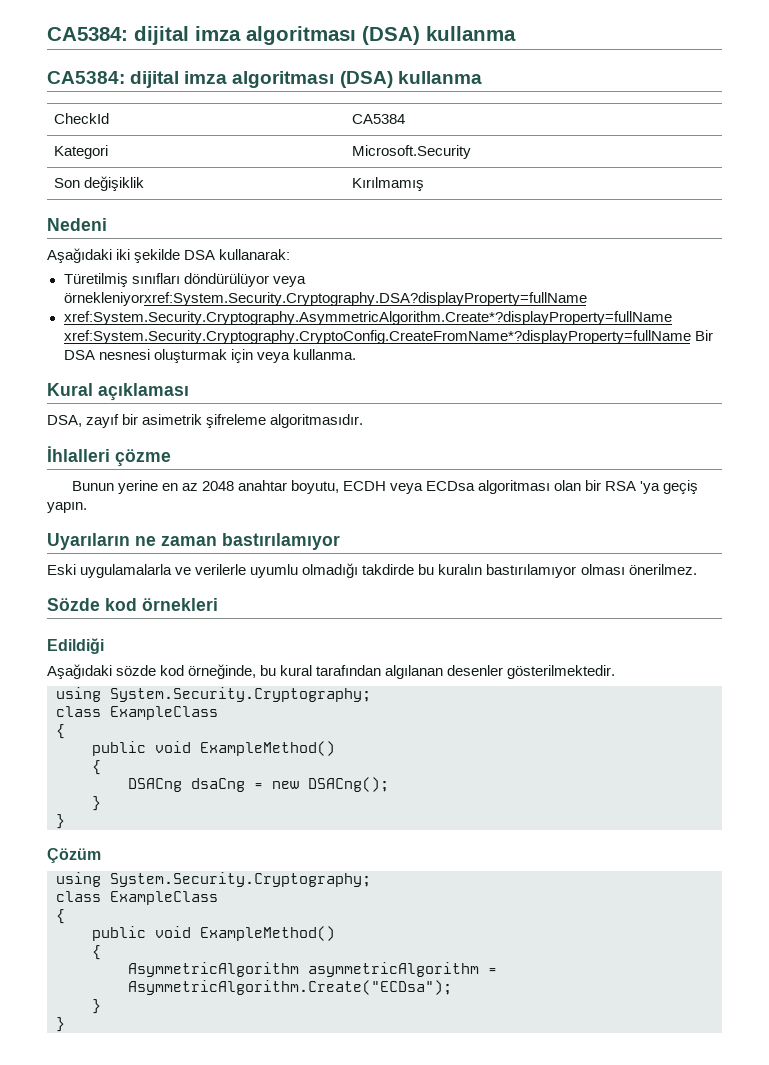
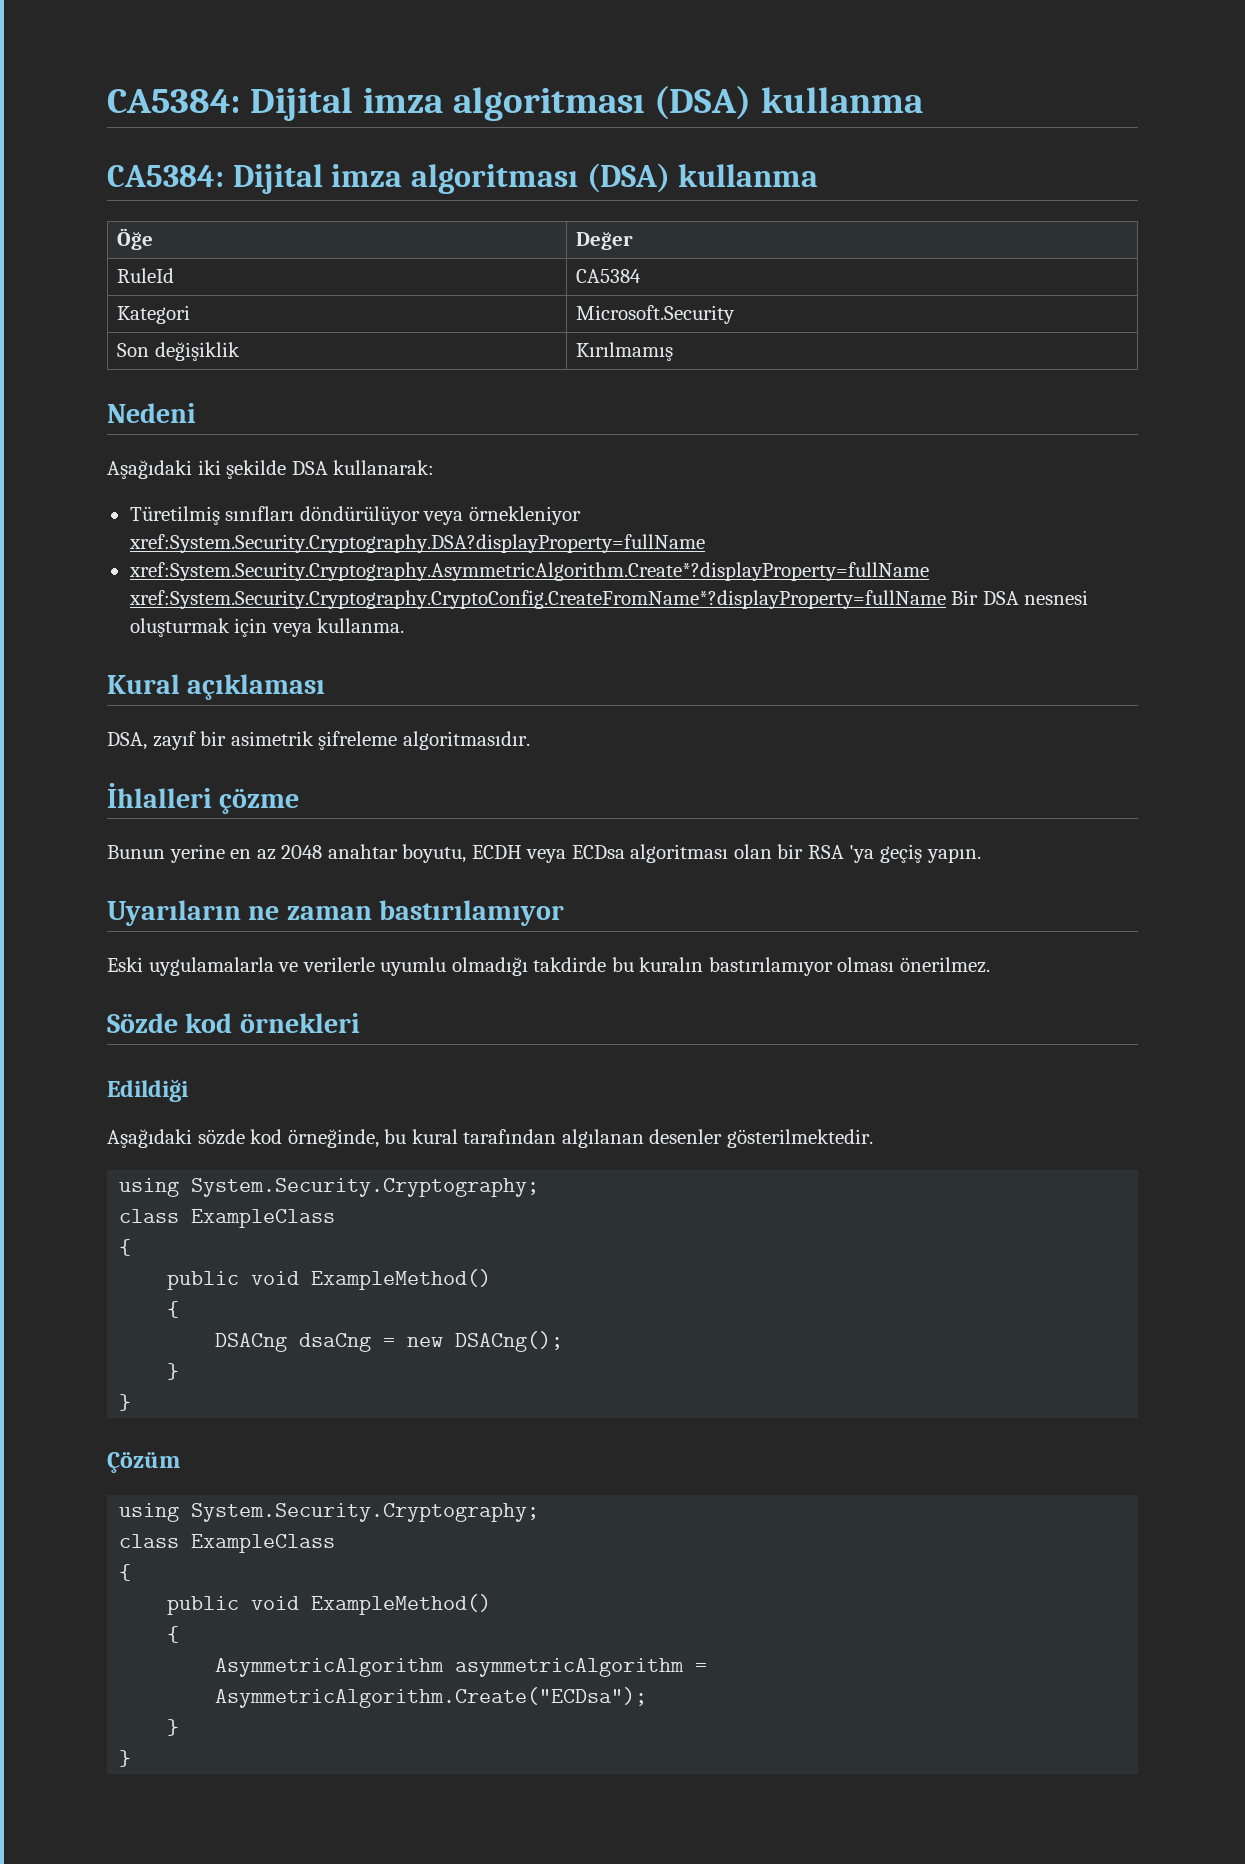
[47,26,189,45] CA5384: dijital -> [107,87,353,121] CA5384: Dijital
[130,71,482,88] [53,113,109,124] dijital imza algoritması (DSA) kullanma // CheckId -> [232,163,819,194] [117,228,154,250] [576,232,634,250] [117,268,175,283] Dijital imza algoritması (DSA) kullanma // Öğe | Değer // RuleId
[63,292,587,306] örnekleniyorxref:System.Security.Cryptography.DSA?displayProperty=fullName -> [468,506,581,525] [128,534,705,553] örnekleniyor xref:System.Security.Cryptography.DSA?displayProperty=fullName

